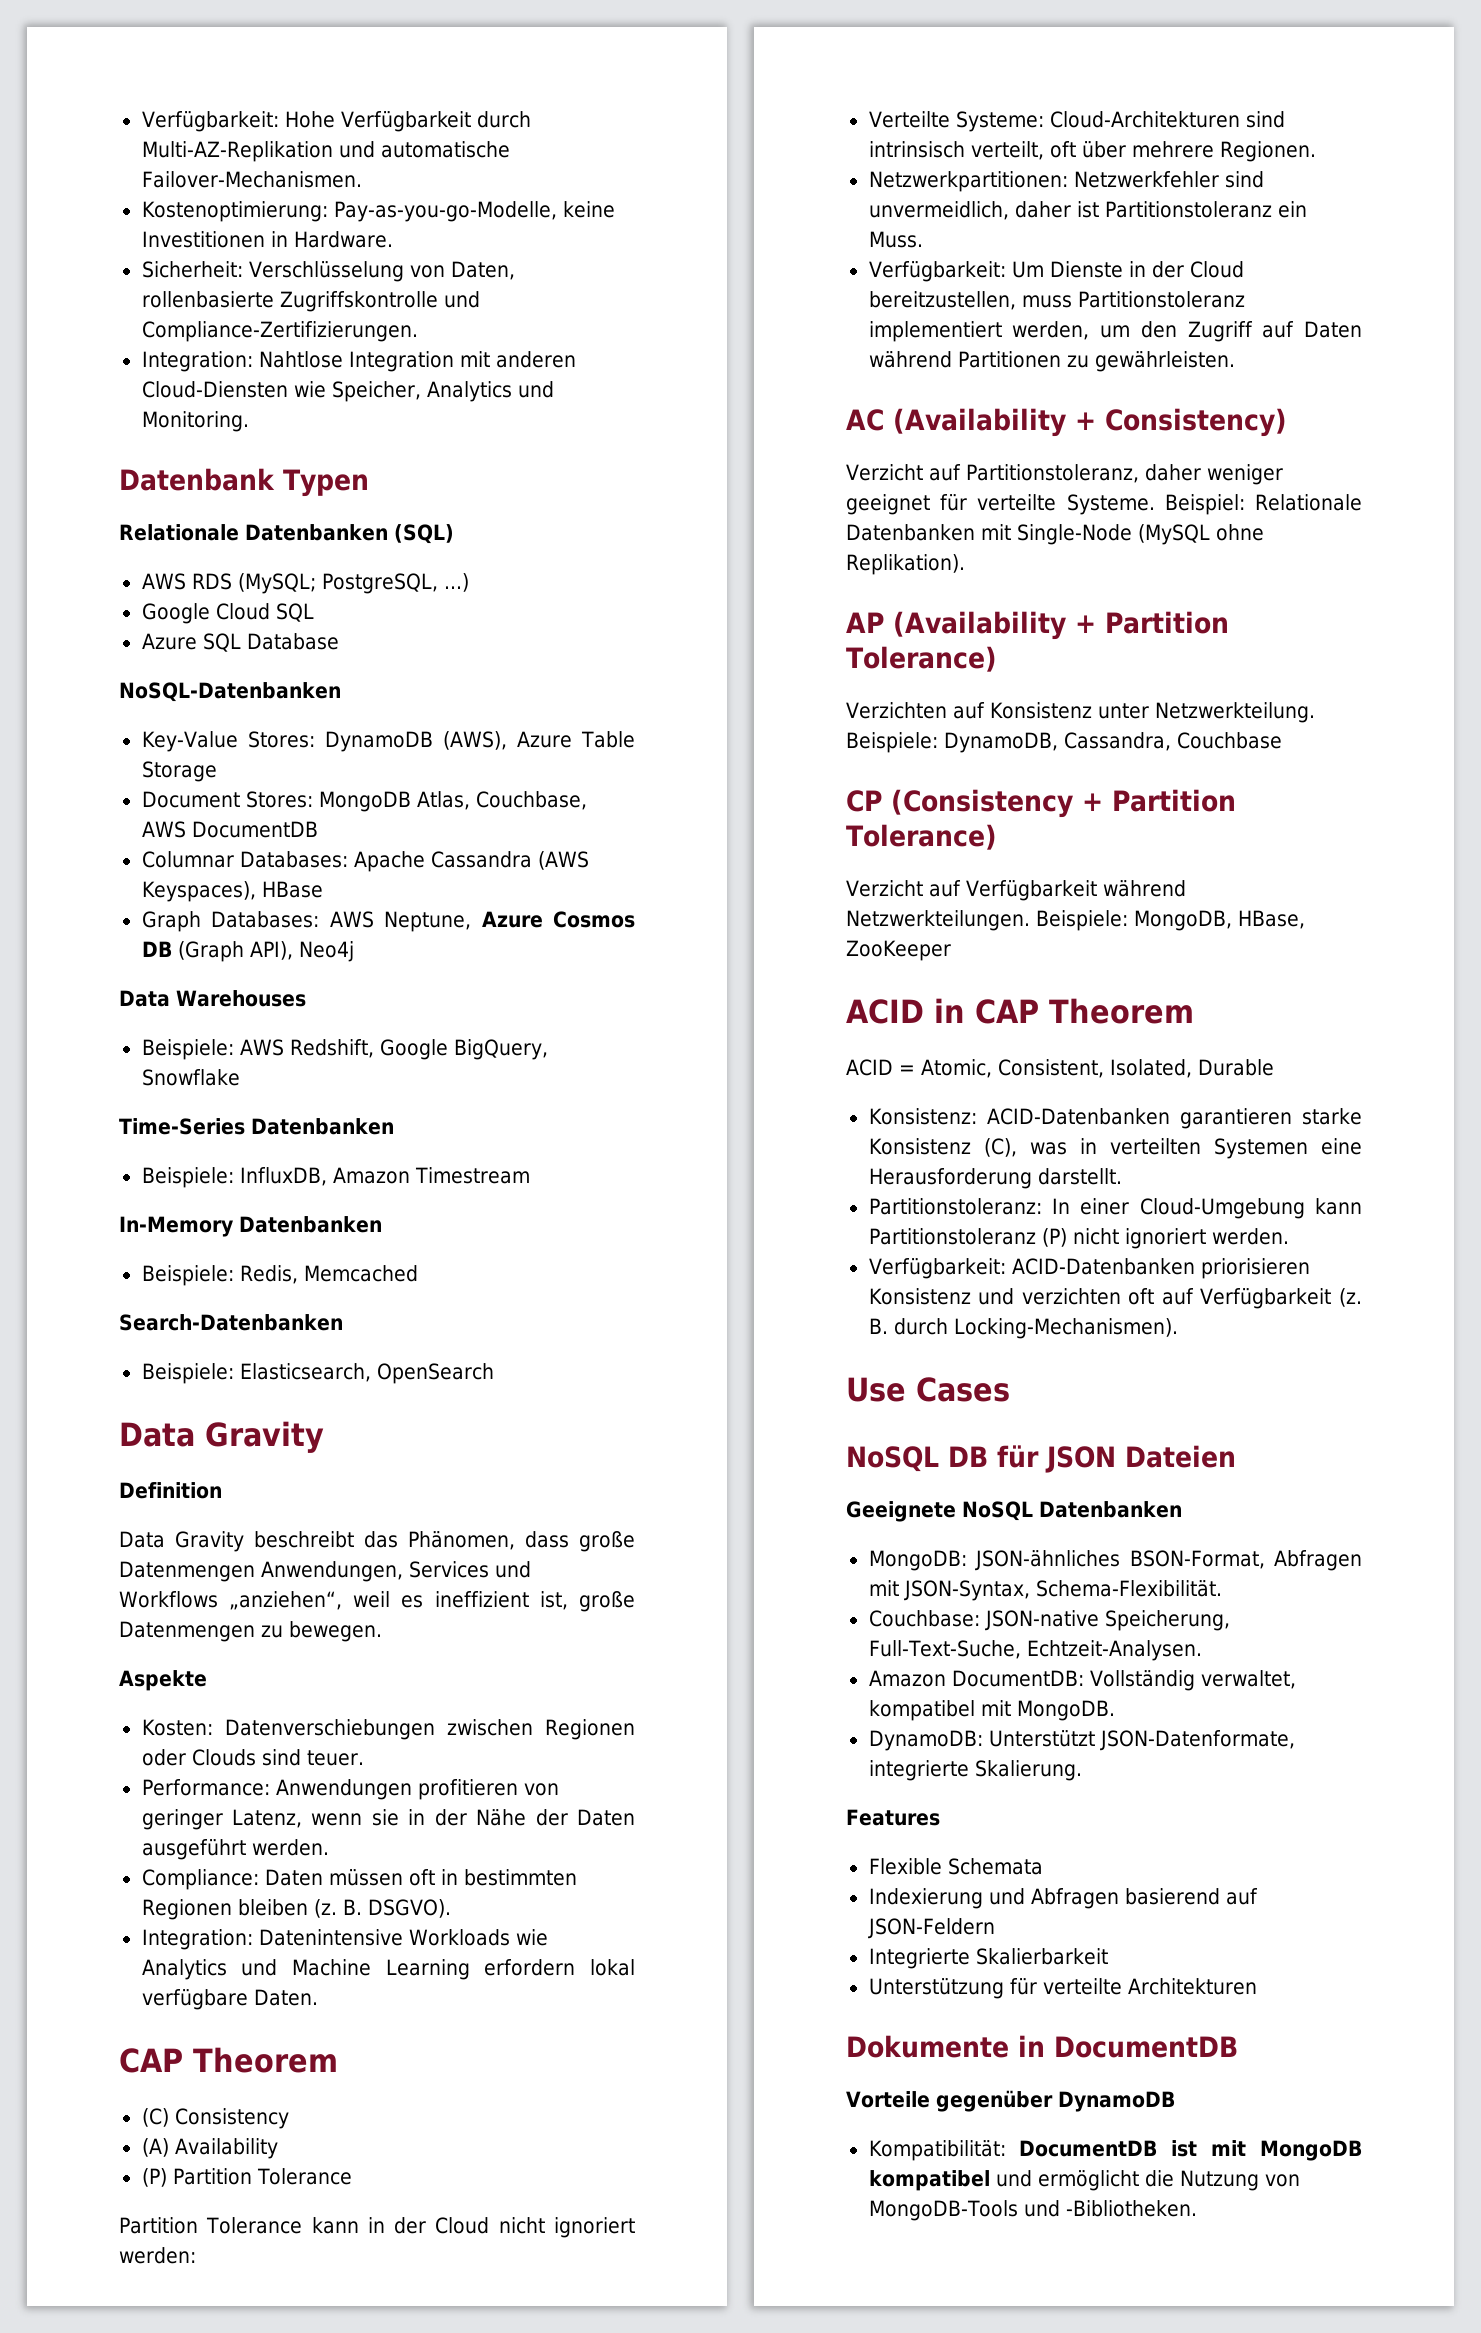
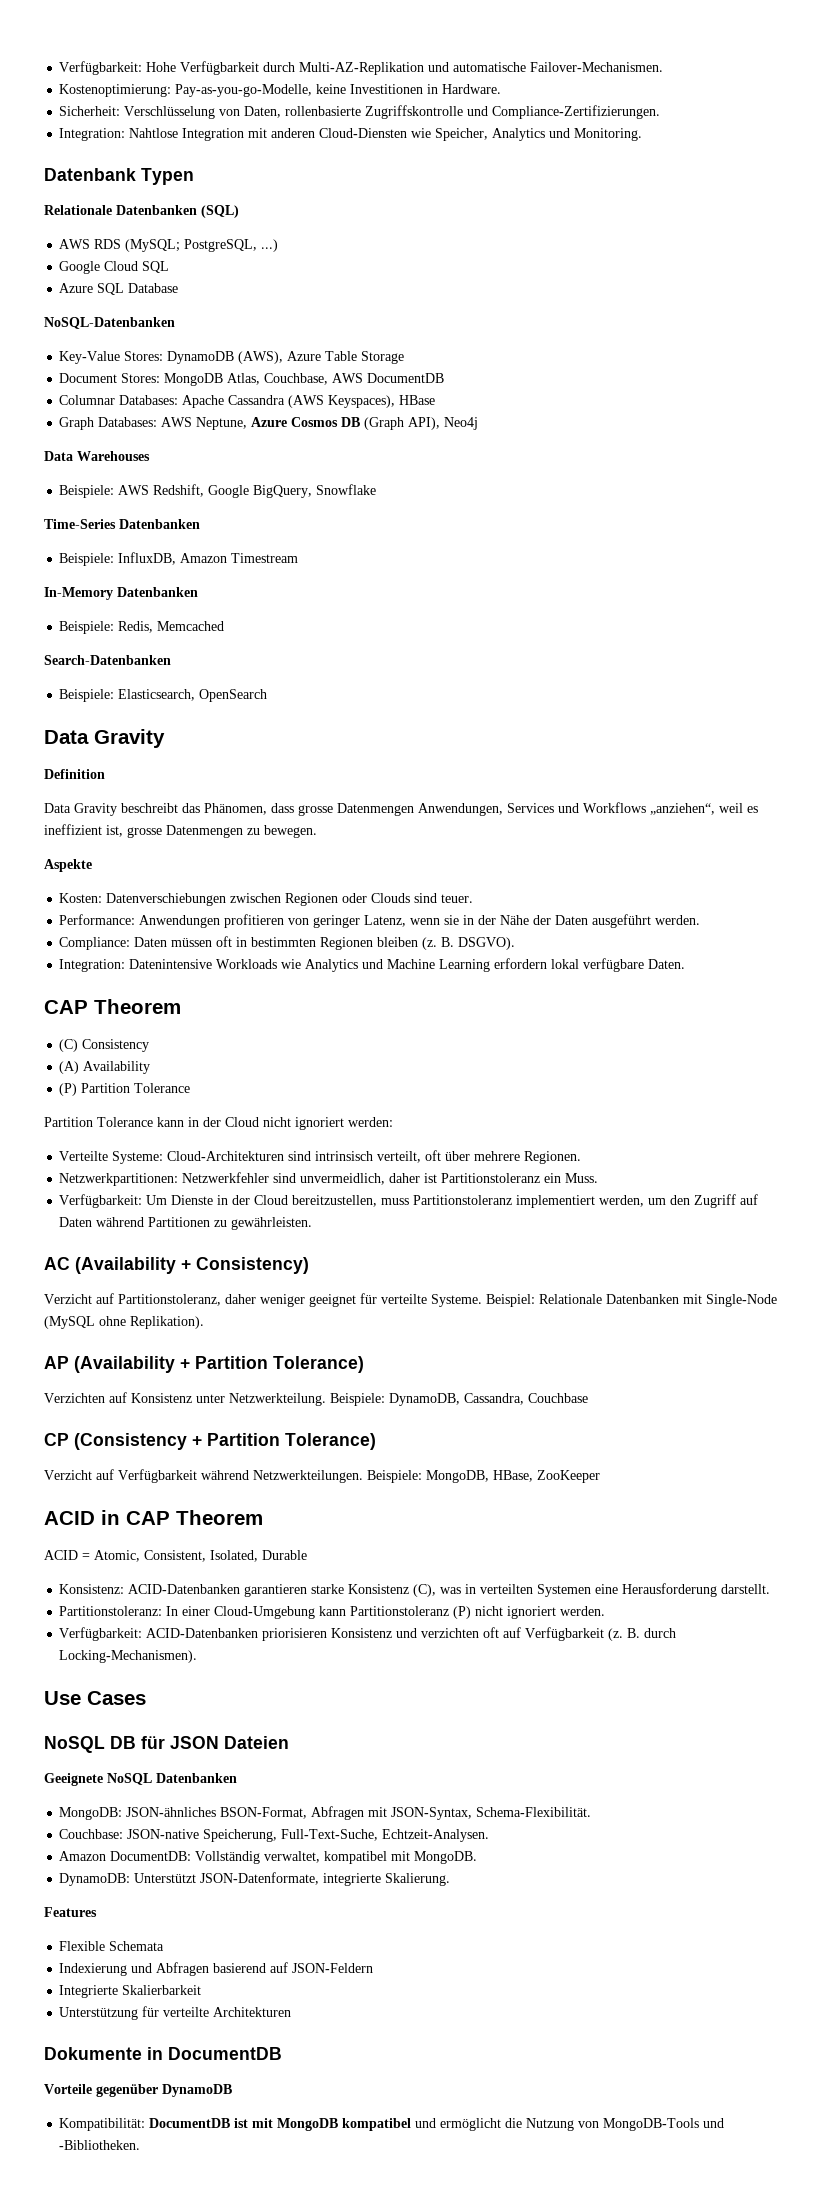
[579,1531,635,1552] große -> [298,805,333,816] grosse
[579,1591,635,1612] große -> [127,827,162,838] grosse

